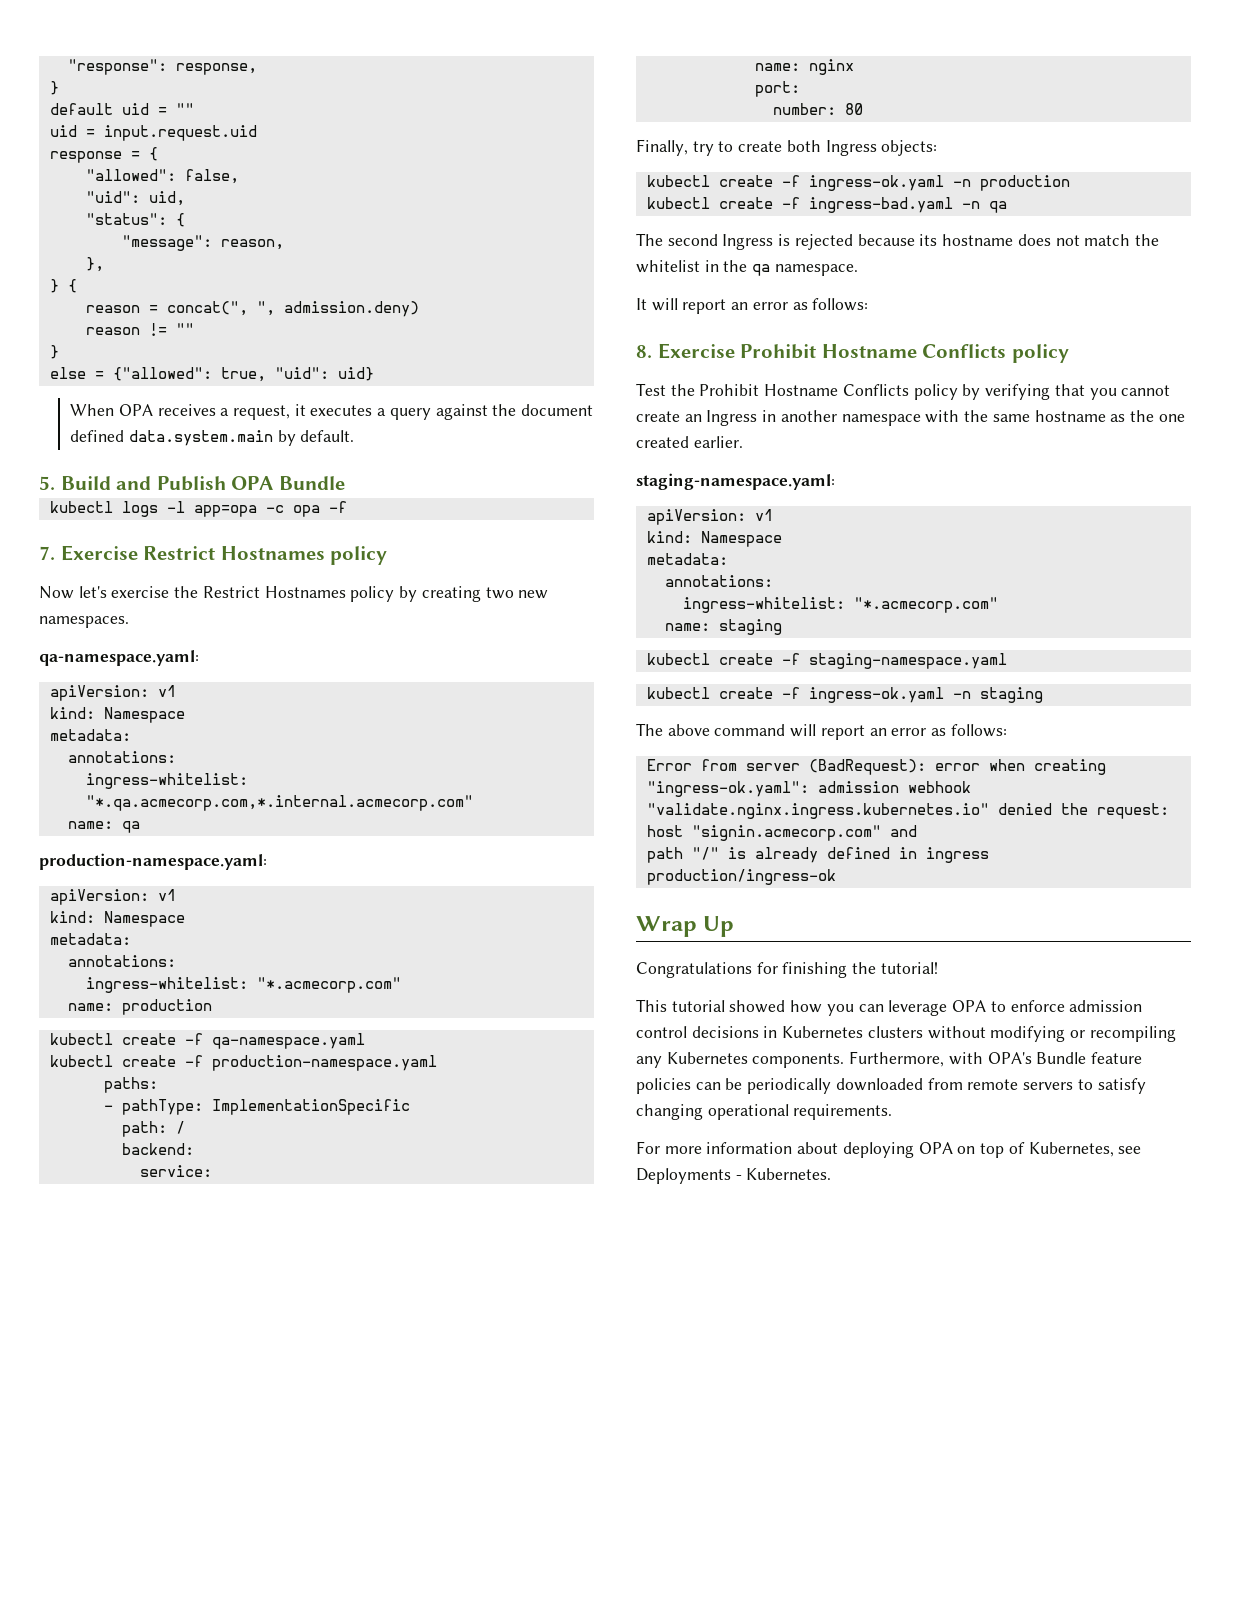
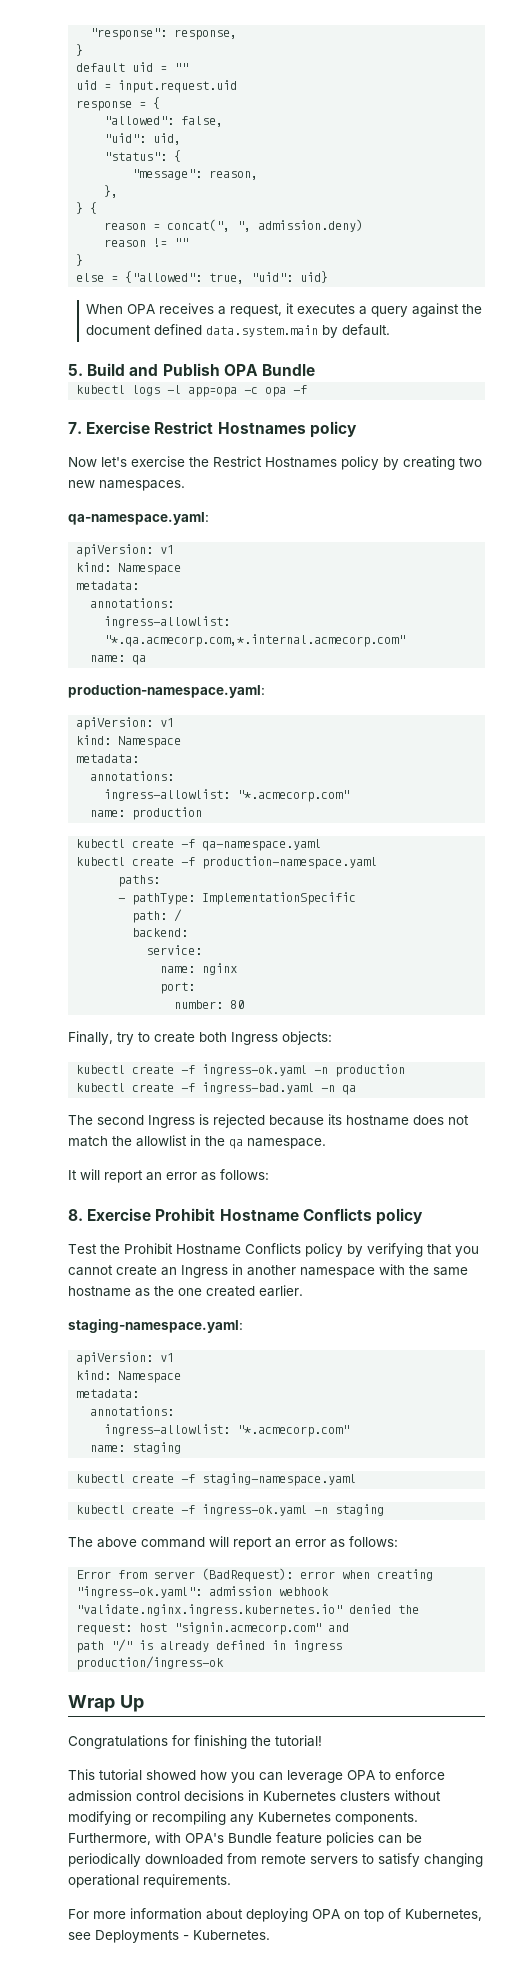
[85,773,248,789] ingress-whitelist: -> [104,616,231,628] ingress-allowlist:
[85,977,248,993] ingress-whitelist: -> [104,789,231,801] ingress-allowlist:
[636,260,700,273] whitelist -> [136,1135,187,1147] allowlist
[682,597,845,613] ingress-whitelist: -> [104,1424,231,1436] ingress-allowlist:

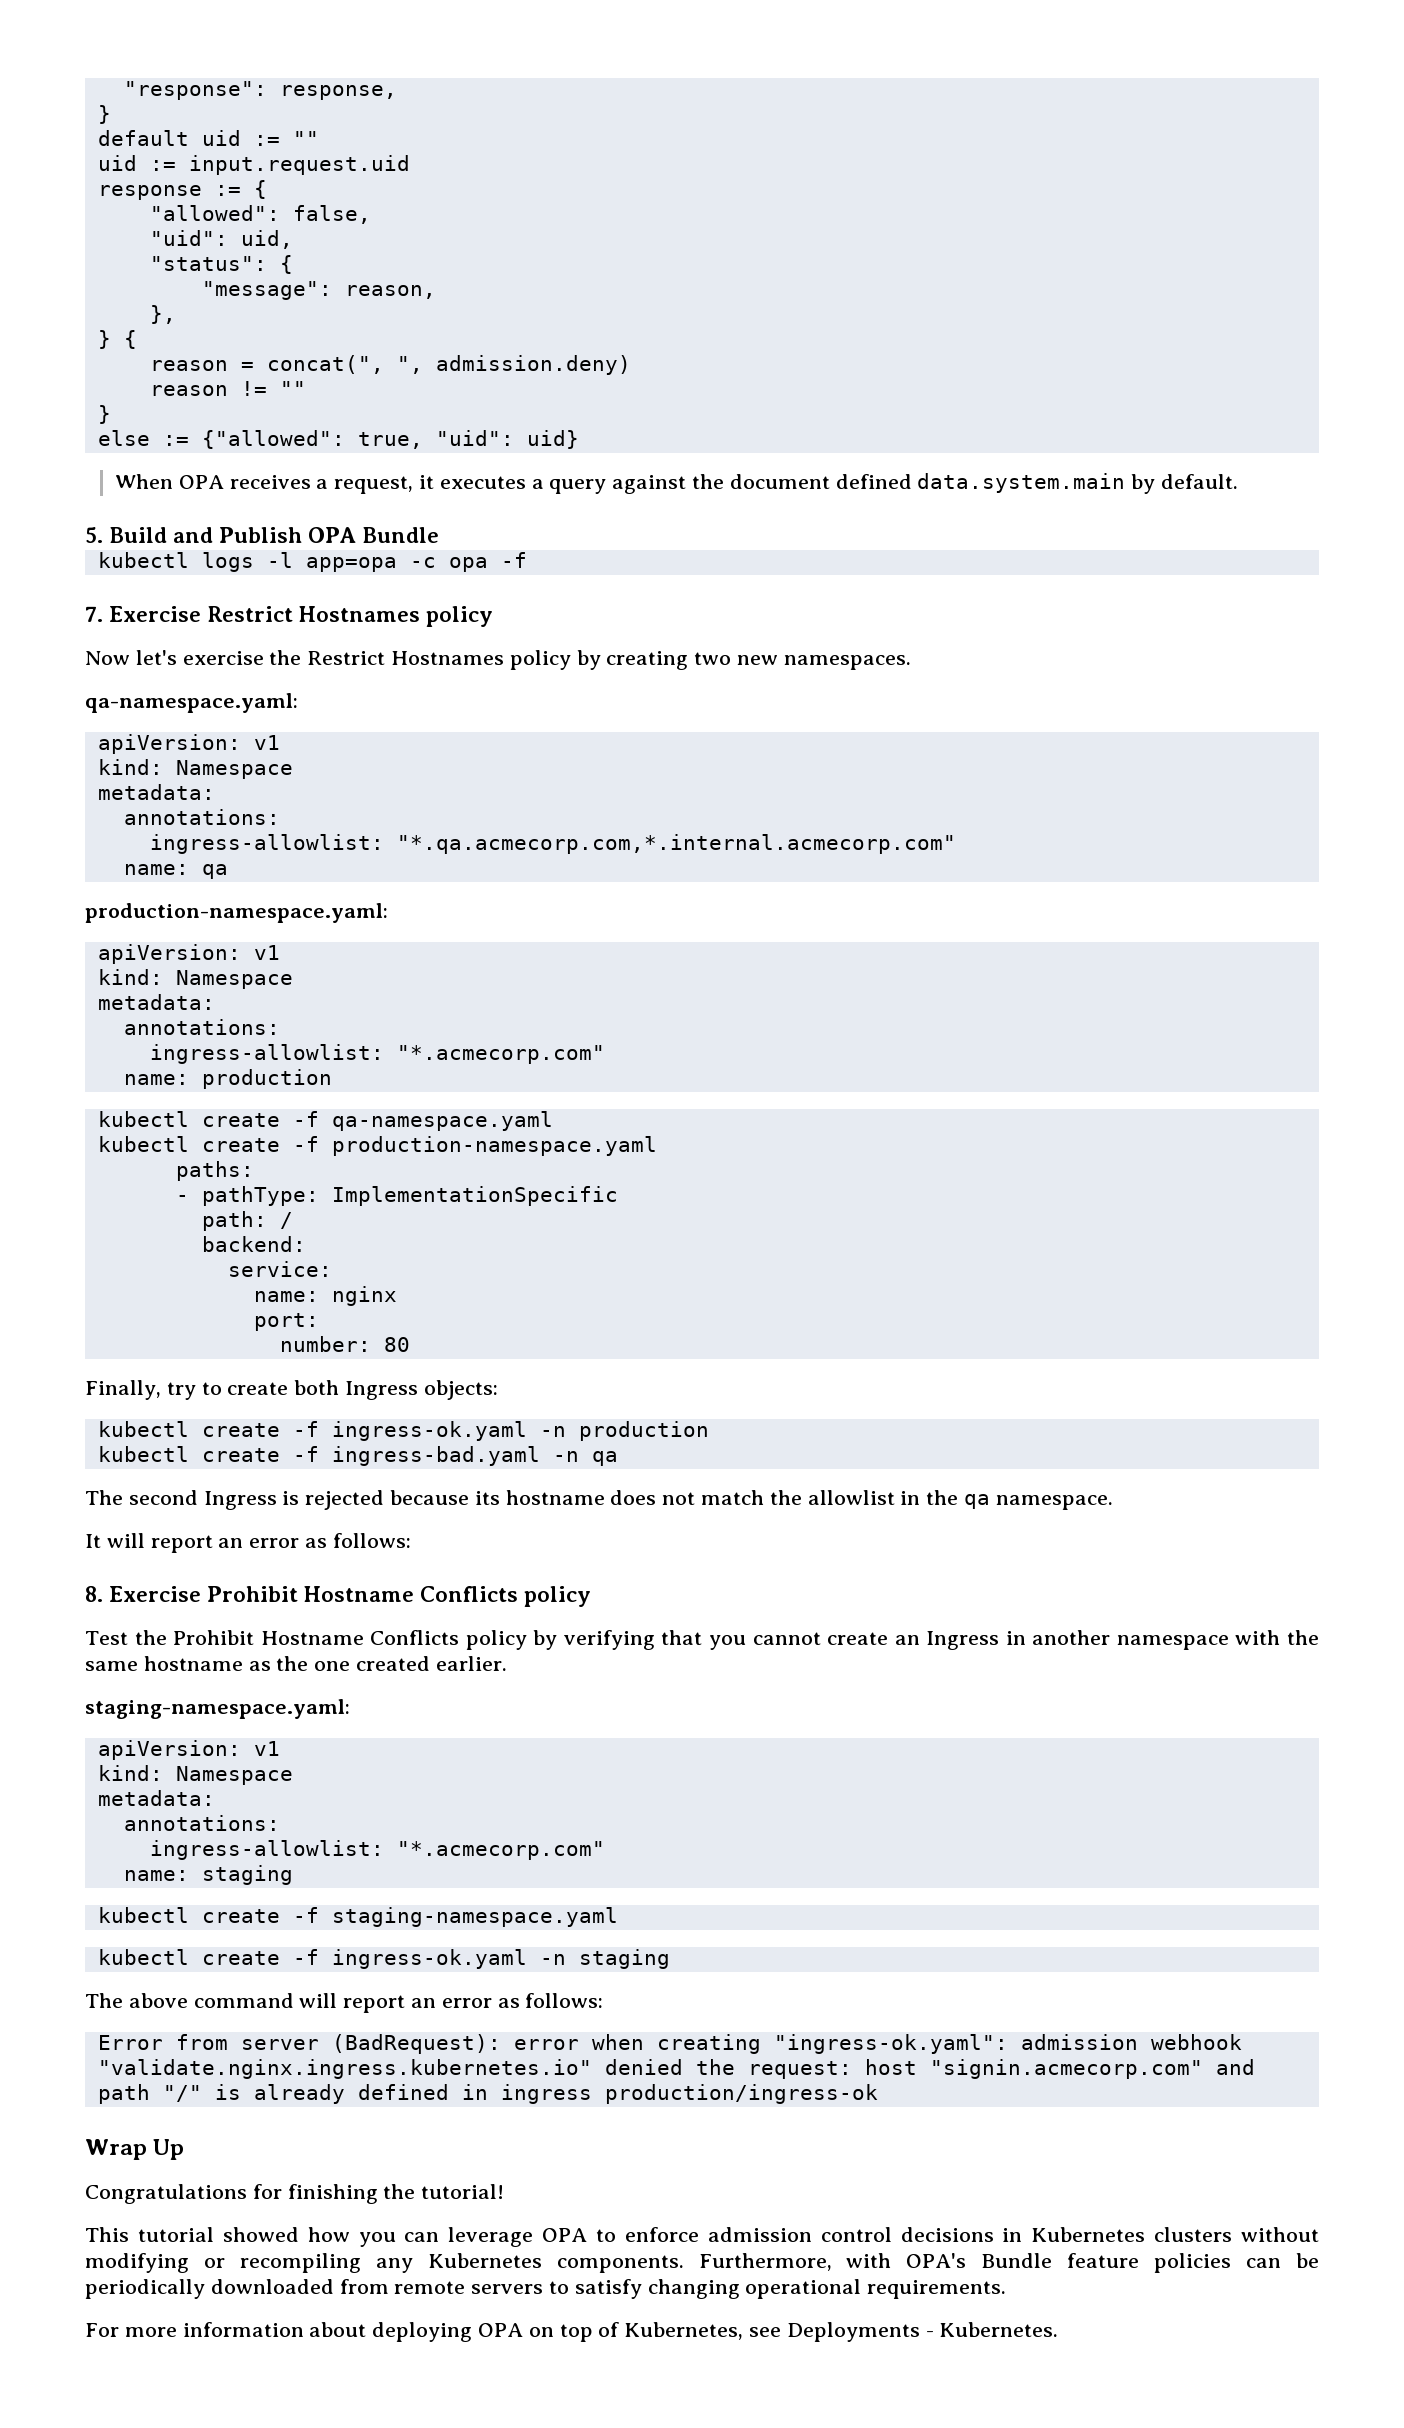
[160,66,168,72] = -> [253,135,280,146] :=
[104,84,112,90] = -> [149,160,176,171] :=
[139,102,147,108] = -> [214,185,241,196] :=
[111,276,119,282] = -> [162,435,189,446] :=

